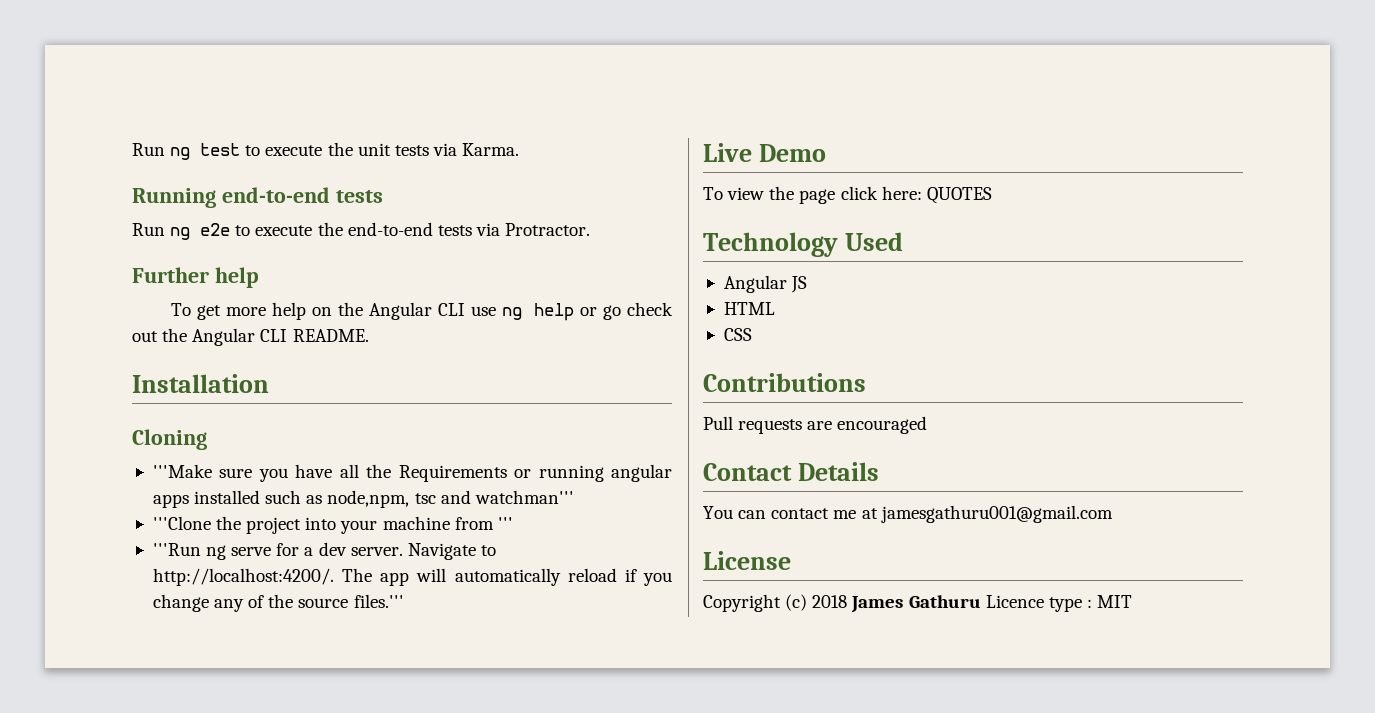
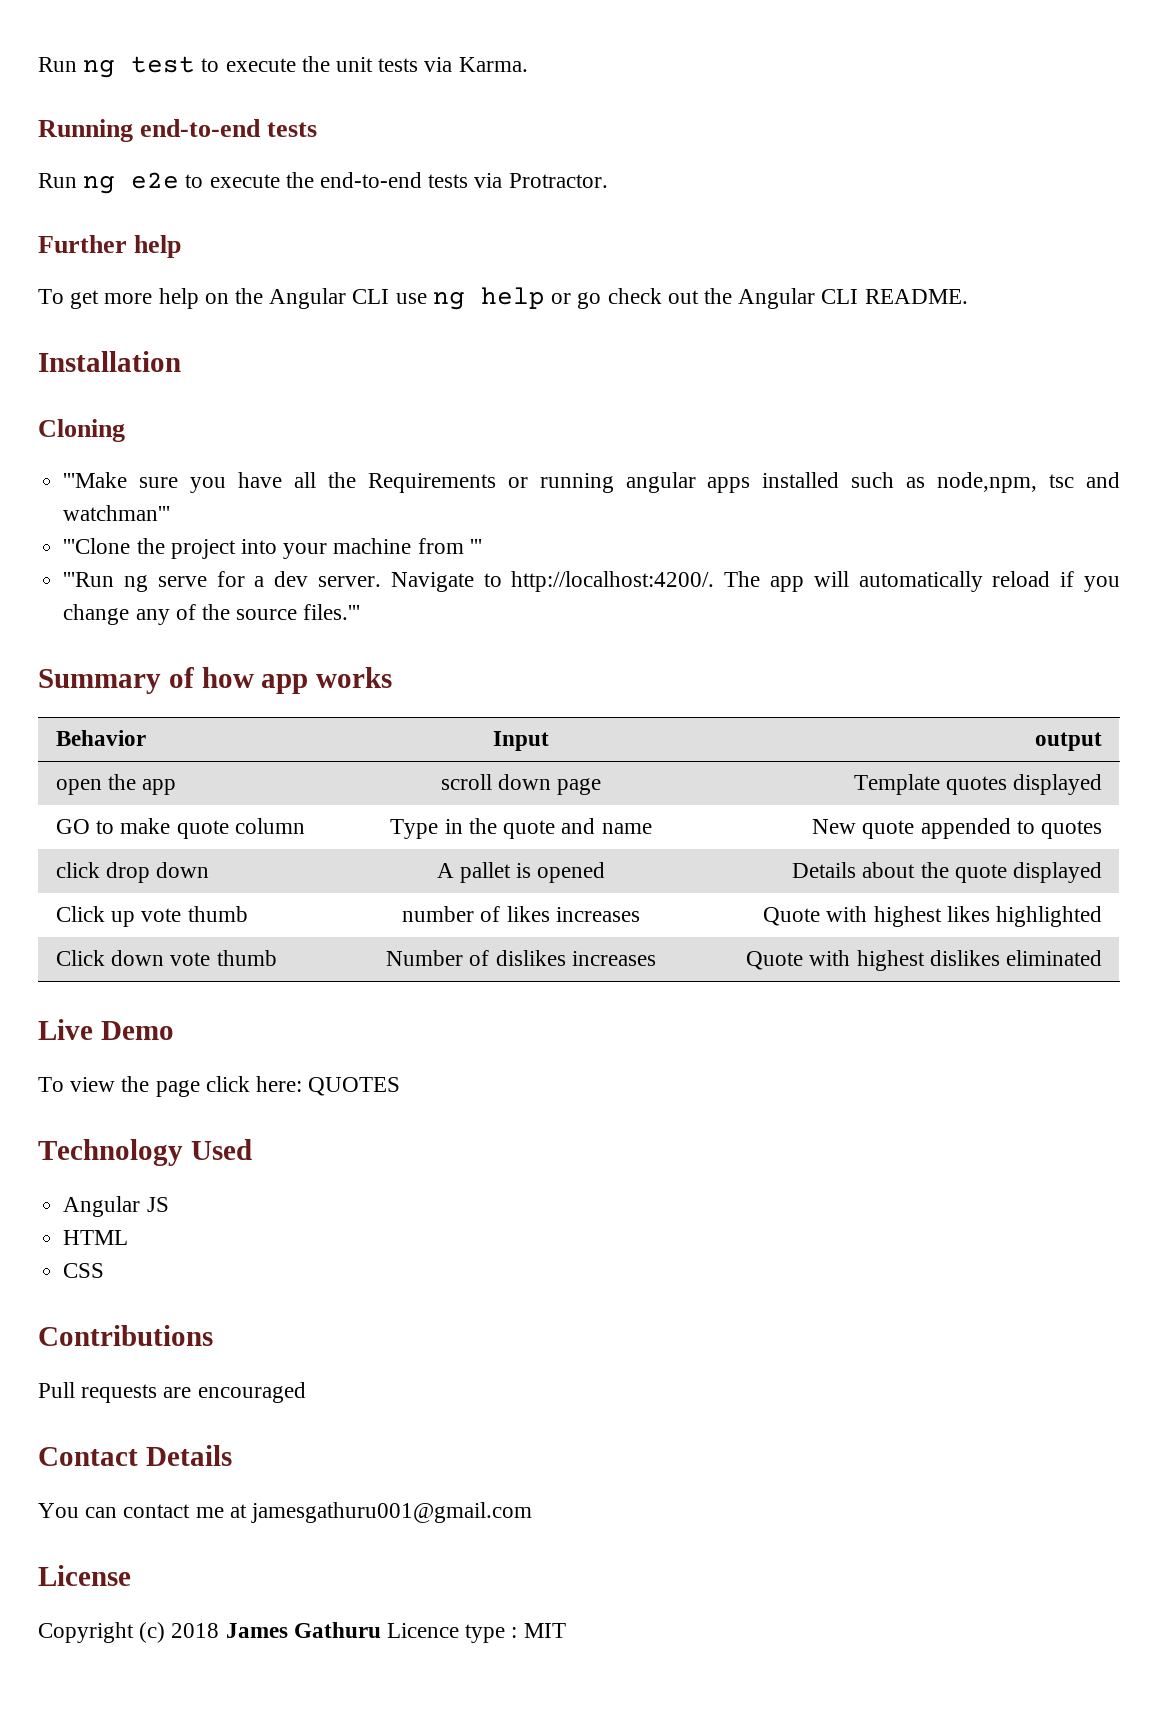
(404, 601) none -> [38,667,393,694] [55,730,146,746] [493,731,549,751] [1035,732,1103,751] [55,774,177,795] [440,774,602,795] [853,774,1103,795] [55,818,305,839] [390,818,652,839] [812,818,1103,839] [55,862,210,883] [436,862,606,883] [792,862,1103,883] [55,906,248,927] [402,906,640,922] [763,906,1103,927] [55,950,277,966] [386,950,656,966] [746,950,1103,971] // Summary of how app works // Behavior | Input | output // open the app | scroll down page | Template quotes displayed // GO to make quote column | Type in the quote and name | New quote appended to quotes // click drop down | A pallet is opened | Details about the quote displayed // Click up vote thumb | number of likes increases | Quote with highest likes highlighted // Click down vote thumb | Number of dislikes increases | Quote with highest dislikes eliminated

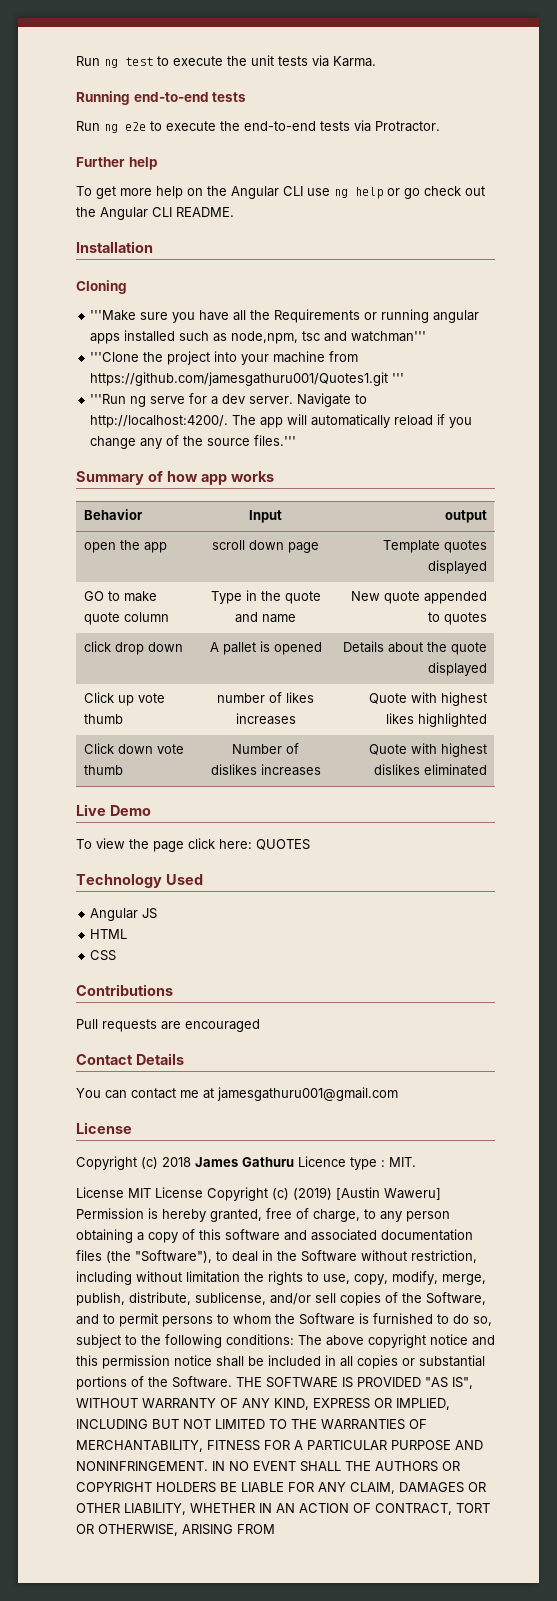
(464, 546) none -> [90,372,389,386] https://github.com/jamesgathuru001/Quotes1.git
[523,1623,566,1638] MIT -> [389,1157,416,1167] [76,1187,441,1201] [76,1208,450,1222] [76,1229,473,1243] [76,1250,477,1263] [76,1271,486,1285] [76,1292,486,1306] [76,1313,492,1327] [76,1334,495,1348] [76,1355,485,1369] [76,1376,473,1390] [76,1398,450,1410] [76,1419,427,1430] [76,1440,483,1452] [76,1461,460,1472] [76,1482,486,1494] [76,1503,490,1515] [76,1524,275,1536] MIT. // License MIT License Copyright (c) (2019) [Austin Waweru] Permission is hereby granted, free of charge, to any person obtaining a copy of this software and associated documentation files (the "Software"), to deal in the Software without restriction, including without limitation the rights to use, copy, modify, merge, publish, distribute, sublicense, and/or sell copies of the Software, and to permit persons to whom the Software is furnished to do so, subject to the following conditions: The above copyright notice and this permission notice shall be included in all copies or substantial portions of the Software. THE SOFTWARE IS PROVIDED "AS IS", WITHOUT WARRANTY OF ANY KIND, EXPRESS OR IMPLIED, INCLUDING BUT NOT LIMITED TO THE WARRANTIES OF MERCHANTABILITY, FITNESS FOR A PARTICULAR PURPOSE AND NONINFRINGEMENT. IN NO EVENT SHALL THE AUTHORS OR COPYRIGHT HOLDERS BE LIABLE FOR ANY CLAIM, DAMAGES OR OTHER LIABILITY, WHETHER IN AN ACTION OF CONTRACT, TORT OR OTHERWISE, ARISING FROM

